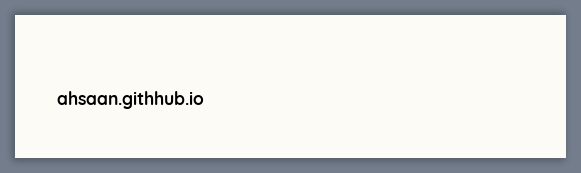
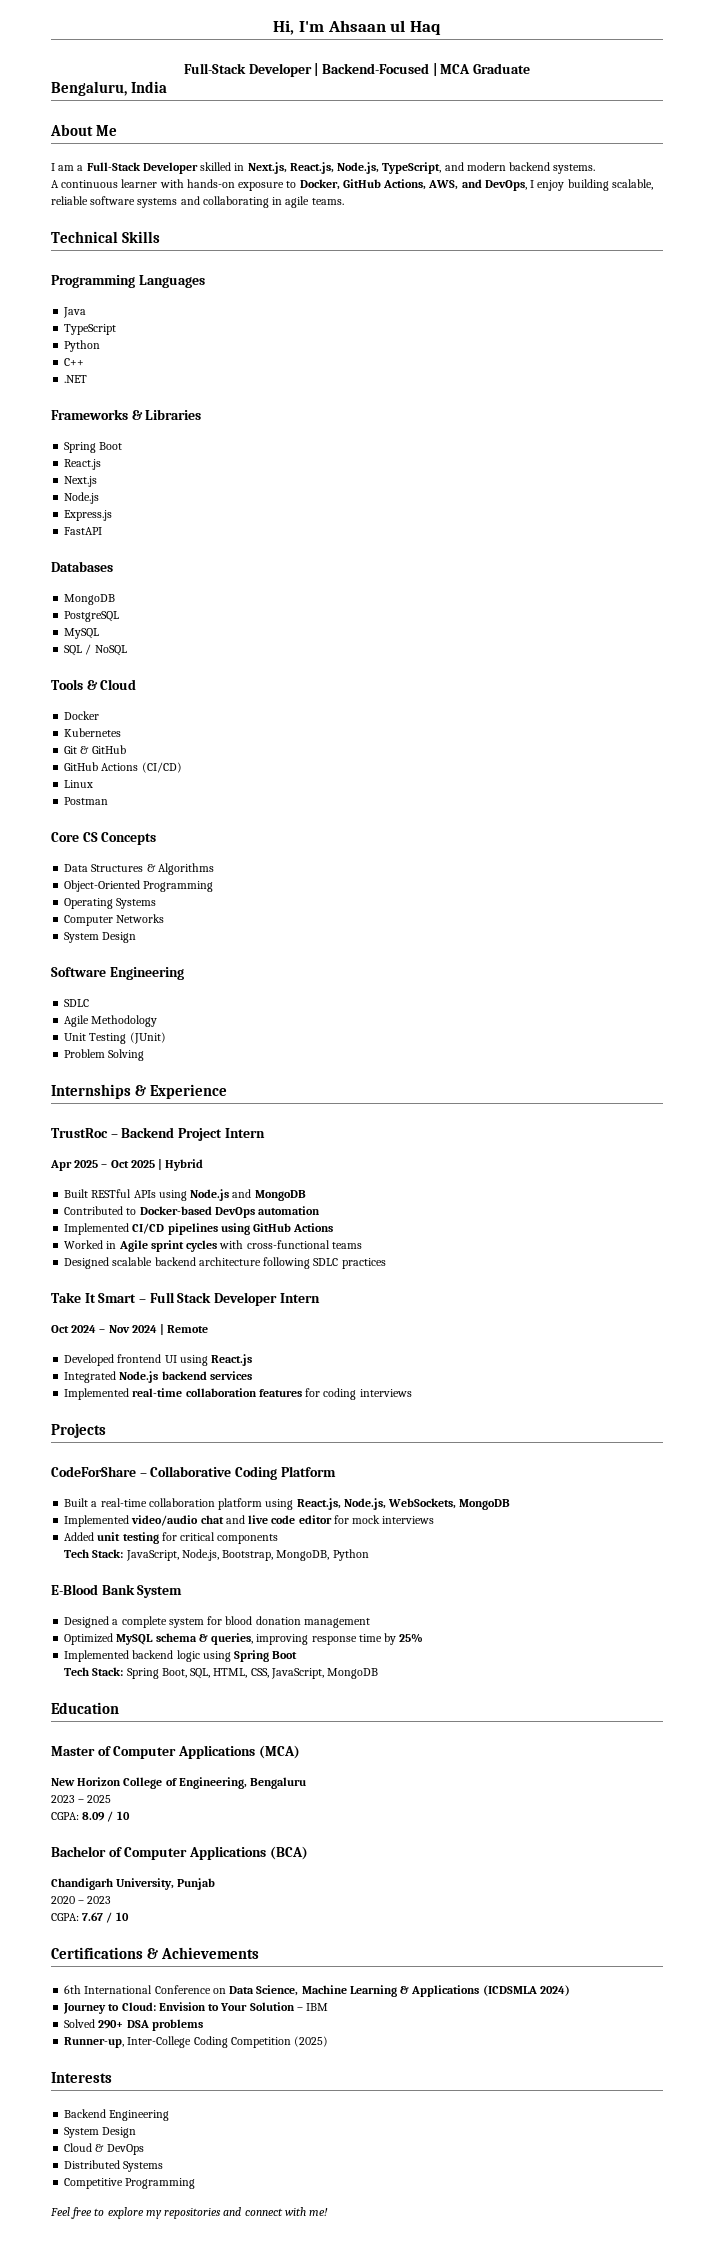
[57,91,204,109] ahsaan.githhub.io -> [273,20,441,35] [184,63,530,77] [51,81,168,96] [50,124,118,136] [51,162,596,174] [51,179,653,191] [51,196,344,208] [51,231,161,243] [51,275,205,288] [63,307,87,318] [64,324,117,335] [64,340,101,352] [64,358,85,366] [64,375,88,383] [51,409,202,420] [64,442,123,453] [64,459,102,470] [64,476,98,487] [64,492,100,504] [64,510,113,521] [64,527,103,535] [51,561,113,572] [64,594,116,605] [64,611,120,622] [64,628,100,639] [64,644,127,656] [51,679,137,690] [64,711,100,720] [64,728,122,737] [64,745,126,754] [64,762,182,773] [64,780,94,788] [64,797,109,805] [51,832,157,845] [64,863,214,875] [64,880,214,892] [64,898,157,909] [64,914,165,926] [64,932,137,943] [51,967,184,980] [64,999,90,1007] [64,1015,158,1027] [64,1032,166,1044] [64,1049,145,1061] [51,1084,228,1099] [51,1127,265,1141] [50,1159,204,1171] [64,1189,306,1201] [64,1206,321,1218] [64,1223,334,1235] [64,1240,362,1252] [64,1257,386,1269] [51,1292,320,1306] [51,1324,209,1335] [64,1354,253,1366] [64,1371,252,1383] [64,1388,412,1400] [51,1423,106,1438] [51,1466,336,1480] [64,1498,511,1510] [64,1515,435,1527] [64,1532,279,1544] [64,1549,369,1561] [51,1584,183,1598] [64,1616,370,1628] [64,1633,424,1645] [64,1650,298,1662] [64,1667,379,1679] [51,1702,119,1714] [51,1745,300,1759] [51,1777,307,1789] [51,1795,112,1803] [51,1811,130,1822] [51,1846,308,1860] [51,1878,216,1890] [51,1896,112,1904] [51,1912,129,1923] [51,1947,260,1959] [64,1985,570,1997] [63,2002,329,2014] [64,2019,203,2031] [64,2036,329,2048] [51,2072,112,2083] [64,2109,170,2121] [64,2127,137,2138] [64,2143,144,2155] [64,2160,164,2172] [64,2178,196,2189] [50,2207,329,2219] Hi, I'm Ahsaan ul Haq // Full-Stack Developer | Backend-Focused | MCA Graduate // Bengaluru, India // About Me // I am a Full-Stack Developer skilled in Next.js, React.js, Node.js, TypeScript, and modern backend systems. // A continuous learner with hands-on exposure to Docker, GitHub Actions, AWS, and DevOps, I enjoy building scalable, reliable software systems and collaborating in agile teams. // Technical Skills // Programming Languages // Java // TypeScript // Python // C++ // .NET // Frameworks & Libraries // Spring Boot // React.js // Next.js // Node.js // Express.js // FastAPI // Databases // MongoDB // PostgreSQL // MySQL // SQL / NoSQL // Tools & Cloud // Docker // Kubernetes // Git & GitHub // GitHub Actions (CI/CD) // Linux // Postman // Core CS Concepts // Data Structures & Algorithms // Object-Oriented Programming // Operating Systems // Computer Networks // System Design // Software Engineering // SDLC // Agile Methodology // Unit Testing (JUnit) // Problem Solving // Internships & Experience // TrustRoc – Backend Project Intern // Apr 2025 – Oct 2025 | Hybrid // Built RESTful APIs using Node.js and MongoDB // Contributed to Docker-based DevOps automation // Implemented CI/CD pipelines using GitHub Actions // Worked in Agile sprint cycles with cross-functional teams // Designed scalable backend architecture following SDLC practices // Take It Smart – Full Stack Developer Intern // Oct 2024 – Nov 2024 | Remote // Developed frontend UI using React.js // Integrated Node.js backend services // Implemented real-time collaboration features for coding interviews // Projects // CodeForShare – Collaborative Coding Platform // Built a real-time collaboration platform using React.js, Node.js, WebSockets, MongoDB // Implemented video/audio chat and live code editor for mock interviews // Added unit testing for critical components // Tech Stack: JavaScript, Node.js, Bootstrap, MongoDB, Python // E-Blood Bank System // Designed a complete system for blood donation management // Optimized MySQL schema & queries, improving response time by 25% // Implemented backend logic using Spring Boot // Tech Stack: Spring Boot, SQL, HTML, CSS, JavaScript, MongoDB // Education // Master of Computer Applications (MCA) // New Horizon College of Engineering, Bengaluru // 2023 – 2025 // CGPA: 8.09 / 10 // Bachelor of Computer Applications (BCA) // Chandigarh University, Punjab // 2020 – 2023 // CGPA: 7.67 / 10 // Certifications & Achievements // 6th International Conference on Data Science, Machine Learning & Applications (ICDSMLA 2024) // Journey to Cloud: Envision to Your Solution – IBM // Solved 290+ DSA problems // Runner-up, Inter-College Coding Competition (2025) // Interests // Backend Engineering // System Design // Cloud & DevOps // Distributed Systems // Competitive Programming // Feel free to explore my repositories and connect with me!

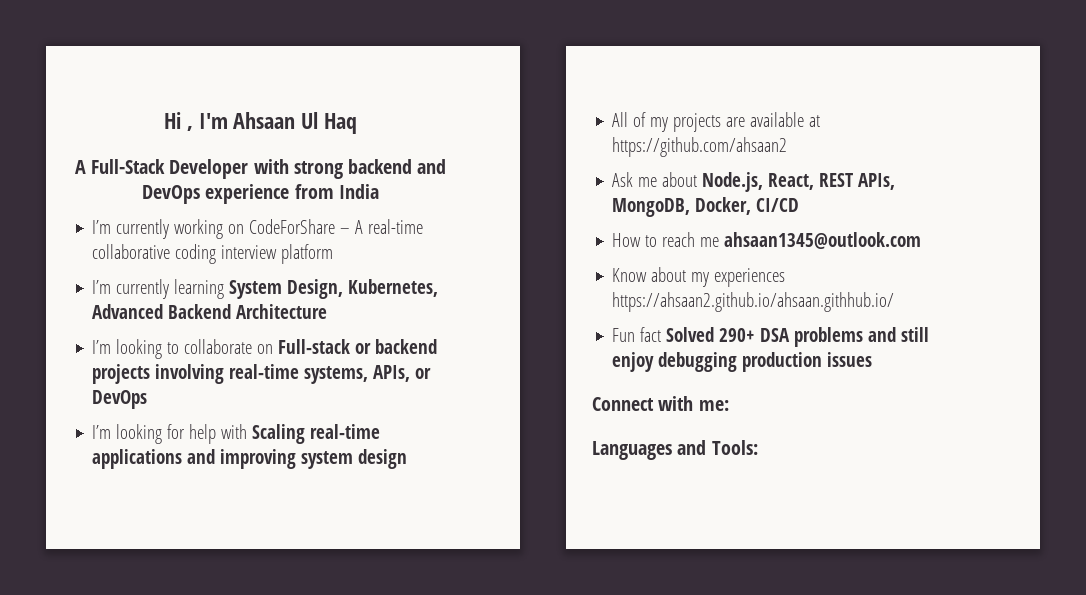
[273,20,295,35] Hi, -> [163,112,193,131] Hi ,
[390,20,406,32] ul -> [301,112,319,129] Ul
[184,63,530,77] [51,81,168,96] [50,124,118,136] [51,162,596,174] [51,179,653,191] [51,196,344,208] [51,231,161,243] [51,275,205,288] [63,307,87,318] [64,324,117,335] [64,340,101,352] [64,358,85,366] [64,375,88,383] [51,409,202,420] [64,442,123,453] [64,459,102,470] [64,476,98,487] [64,492,100,504] [64,510,113,521] [64,527,103,535] [51,561,113,572] [64,594,116,605] [64,611,120,622] [64,628,100,639] [64,644,127,656] [51,679,137,690] [64,711,100,720] [64,728,122,737] [64,745,126,754] [64,762,182,773] [64,780,94,788] [64,797,109,805] [51,832,157,845] [64,863,214,875] [64,880,214,892] [64,898,157,909] [64,914,165,926] [64,932,137,943] [51,967,184,980] [64,999,90,1007] [64,1015,158,1027] [64,1032,166,1044] [64,1049,145,1061] [51,1084,228,1099] [51,1127,265,1141] [50,1159,204,1171] [64,1189,306,1201] [64,1206,321,1218] [64,1223,334,1235] [64,1240,362,1252] [64,1257,386,1269] [51,1292,320,1306] [51,1324,209,1335] [64,1354,253,1366] [64,1371,252,1383] [64,1388,412,1400] [51,1423,106,1438] [51,1466,336,1480] [64,1498,511,1510] [64,1515,435,1527] [64,1532,279,1544] [64,1549,369,1561] [51,1584,183,1598] [64,1616,370,1628] [64,1633,424,1645] [64,1650,298,1662] [64,1667,379,1679] [51,1702,119,1714] [51,1745,300,1759] [51,1777,307,1789] [51,1795,112,1803] [51,1811,130,1822] [51,1846,308,1860] [51,1878,216,1890] [51,1896,112,1904] [51,1912,129,1923] [51,1947,260,1959] [64,1985,570,1997] [63,2002,329,2014] [64,2019,203,2031] [64,2036,329,2048] [51,2072,112,2083] [64,2109,170,2121] [64,2127,137,2138] [64,2143,144,2155] [64,2160,164,2172] [64,2178,196,2189] [50,2207,329,2219] Full-Stack Developer | Backend-Focused | MCA Graduate // Bengaluru, India // About Me // I am a Full-Stack Developer skilled in Next.js, React.js, Node.js, TypeScript, and modern backend systems. // A continuous learner with hands-on exposure to Docker, GitHub Actions, AWS, and DevOps, I enjoy building scalable, reliable software systems and collaborating in agile teams. // Technical Skills // Programming Languages // Java // TypeScript // Python // C++ // .NET // Frameworks & Libraries // Spring Boot // React.js // Next.js // Node.js // Express.js // FastAPI // Databases // MongoDB // PostgreSQL // MySQL // SQL / NoSQL // Tools & Cloud // Docker // Kubernetes // Git & GitHub // GitHub Actions (CI/CD) // Linux // Postman // Core CS Concepts // Data Structures & Algorithms // Object-Oriented Programming // Operating Systems // Computer Networks // System Design // Software Engineering // SDLC // Agile Methodology // Unit Testing (JUnit) // Problem Solving // Internships & Experience // TrustRoc – Backend Project Intern // Apr 2025 – Oct 2025 | Hybrid // Built RESTful APIs using Node.js and MongoDB // Contributed to Docker-based DevOps automation // Implemented CI/CD pipelines using GitHub Actions // Worked in Agile sprint cycles with cross-functional teams // Designed scalable backend architecture following SDLC practices // Take It Smart – Full Stack Developer Intern // Oct 2024 – Nov 2024 | Remote // Developed frontend UI using React.js // Integrated Node.js backend services // Implemented real-time collaboration features for coding interviews // Projects // CodeForShare – Collaborative Coding Platform // Built a real-time collaboration platform using React.js, Node.js, WebSockets, MongoDB // Implemented video/audio chat and live code editor for mock interviews // Added unit testing for critical components // Tech Stack: JavaScript, Node.js, Bootstrap, MongoDB, Python // E-Blood Bank System // Designed a complete system for blood donation management // Optimized MySQL schema & queries, improving response time by 25% // Implemented backend logic using Spring Boot // Tech Stack: Spring Boot, SQL, HTML, CSS, JavaScript, MongoDB // Education // Master of Computer Applications (MCA) // New Horizon College of Engineering, Bengaluru // 2023 – 2025 // CGPA: 8.09 / 10 // Bachelor of Computer Applications (BCA) // Chandigarh University, Punjab // 2020 – 2023 // CGPA: 7.67 / 10 // Certifications & Achievements // 6th International Conference on Data Science, Machine Learning & Applications (ICDSMLA 2024) // Journey to Cloud: Envision to Your Solution – IBM // Solved 290+ DSA problems // Runner-up, Inter-College Coding Competition (2025) // Interests // Backend Engineering // System Design // Cloud & DevOps // Distributed Systems // Competitive Programming // Feel free to explore my repositories and connect with me! -> [74,159,447,179] [142,184,379,204] [92,219,424,239] [92,244,334,264] [92,279,439,299] [92,304,328,319] [92,339,438,359] [92,364,432,384] [92,390,148,409] [92,424,381,444] [92,449,408,469] [612,112,821,132] [612,137,788,157] [612,172,896,192] [612,197,800,217] [612,232,922,249] [612,267,786,287] [612,292,895,312] [612,327,930,347] [612,352,873,372] [592,396,729,411] [592,440,758,460] A Full-Stack Developer with strong backend and DevOps experience from India // I’m currently working on CodeForShare – A real-time collaborative coding interview platform // I’m currently learning System Design, Kubernetes, Advanced Backend Architecture // I’m looking to collaborate on Full-stack or backend projects involving real-time systems, APIs, or DevOps // I’m looking for help with Scaling real-time applications and improving system design // All of my projects are available at https://github.com/ahsaan2 // Ask me about Node.js, React, REST APIs, MongoDB, Docker, CI/CD // How to reach me ahsaan1345@outlook.com // Know about my experiences https://ahsaan2.github.io/ahsaan.githhub.io/ // Fun fact Solved 290+ DSA problems and still enjoy debugging production issues // Connect with me: // Languages and Tools:

